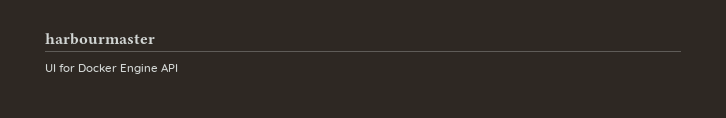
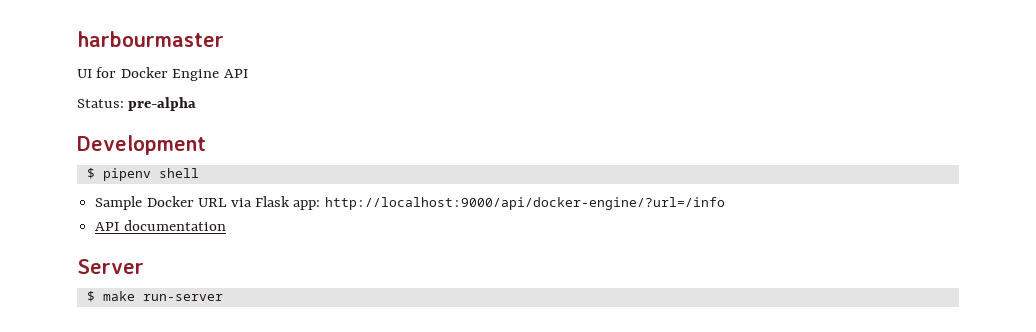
(179, 67) none -> [77,97,197,111] [77,135,206,155] [86,168,199,181] [95,196,725,210] [95,220,226,231] [77,259,144,274] [86,291,223,302] // Status: pre-alpha // Development // $ pipenv shell // Sample Docker URL via Flask app: http://localhost:9000/api/docker-engine/?url=/info // API documentation // Server // $ make run-server

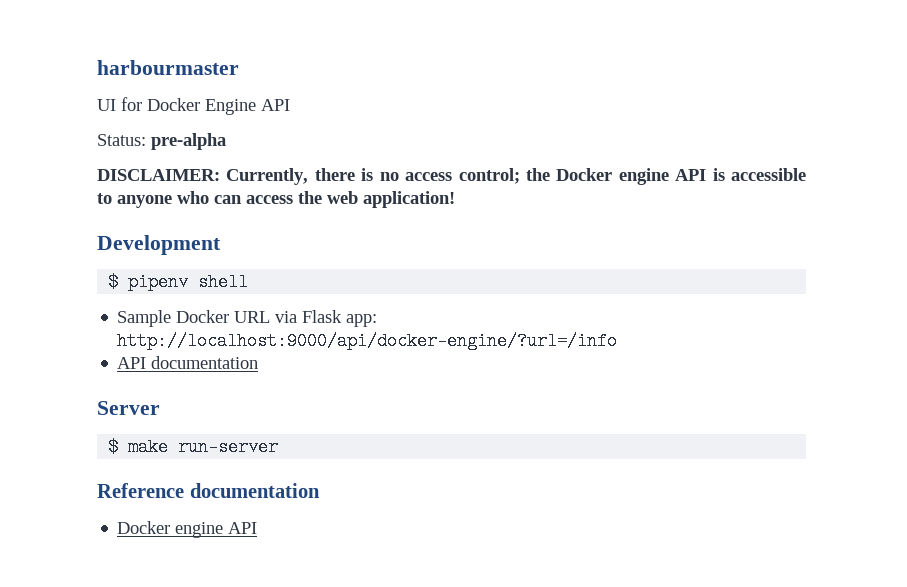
(197, 104) none -> [97,168,806,185] [97,191,455,208] // DISCLAIMER: Currently, there is no access control; the Docker engine API is accessible to anyone who can access the web application!
(223, 297) none -> [97,483,320,498] [117,521,258,538] // Reference documentation // Docker engine API

